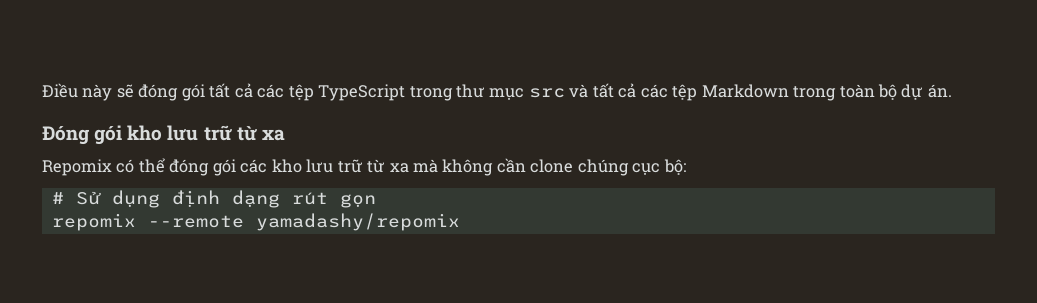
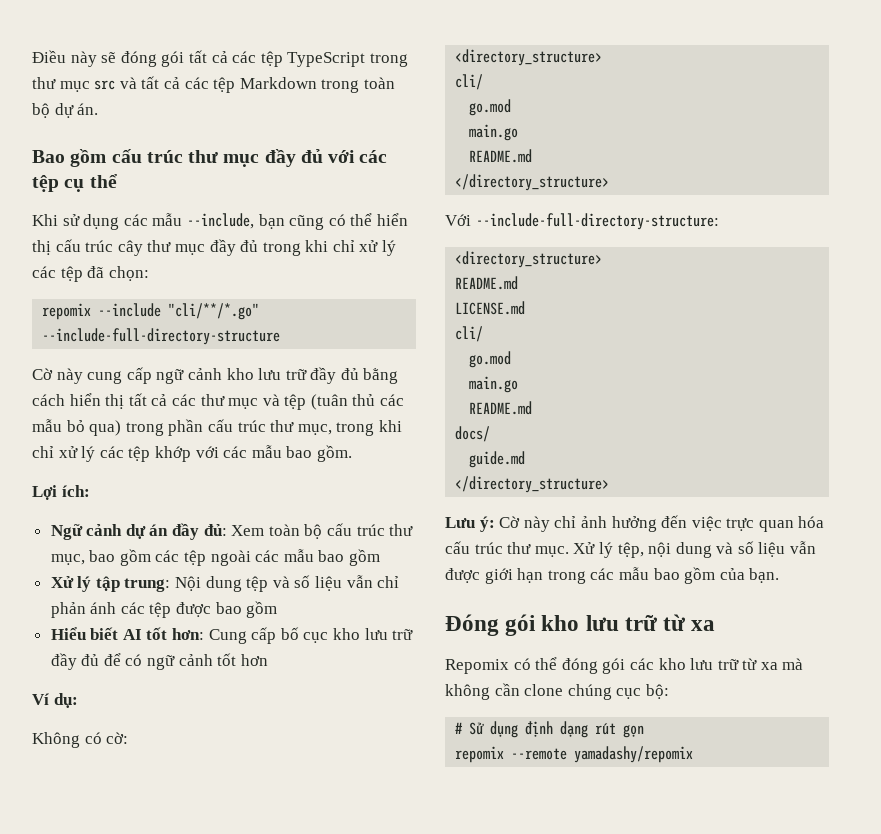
(952, 91) none -> [32,149,388,167] [32,174,118,192] [32,213,408,230] [32,239,397,256] [32,266,149,282] [42,303,260,320] [42,328,281,345] [32,367,399,384] [32,393,405,410] [32,419,402,436] [32,445,352,462] [32,485,90,500] [50,523,414,540] [50,549,381,566] [50,575,400,592] [50,601,278,618] [50,627,414,644] [50,653,268,670] [32,693,78,708] [32,732,129,748] [455,49,603,66] [455,74,484,90] [469,99,512,116] [469,124,519,141] [469,149,533,163] [455,174,610,191] [445,213,719,230] [455,251,603,268] [455,276,519,290] [455,301,526,315] [455,326,484,342] [469,351,512,368] [469,376,519,393] [469,401,533,415] [455,426,491,442] [469,451,526,468] [455,476,610,493] [445,515,825,532] [445,541,817,558] [445,567,780,584] // Bao gồm cấu trúc thư mục đầy đủ với các tệp cụ thể // Khi sử dụng các mẫu --include, bạn cũng có thể hiển thị cấu trúc cây thư mục đầy đủ trong khi chỉ xử lý các tệp đã chọn: // repomix --include "cli/**/*.go" --include-full-directory-structure // Cờ này cung cấp ngữ cảnh kho lưu trữ đầy đủ bằng cách hiển thị tất cả các thư mục và tệp (tuân thủ các mẫu bỏ qua) trong phần cấu trúc thư mục, trong khi chỉ xử lý các tệp khớp với các mẫu bao gồm. // Lợi ích: // Ngữ cảnh dự án đầy đủ: Xem toàn bộ cấu trúc thư mục, bao gồm các tệp ngoài các mẫu bao gồm // Xử lý tập trung: Nội dung tệp và số liệu vẫn chỉ phản ánh các tệp được bao gồm // Hiểu biết AI tốt hơn: Cung cấp bố cục kho lưu trữ đầy đủ để có ngữ cảnh tốt hơn // Ví dụ: // Không có cờ: // <directory_structure> // cli/ // go.mod // main.go // README.md // </directory_structure> // Với --include-full-directory-structure: // <directory_structure> // README.md // LICENSE.md // cli/ // go.mod // main.go // README.md // docs/ // guide.md // </directory_structure> // Lưu ý: Cờ này chỉ ảnh hưởng đến việc trực quan hóa cấu trúc thư mục. Xử lý tệp, nội dung và số liệu vẫn được giới hạn trong các mẫu bao gồm của bạn.

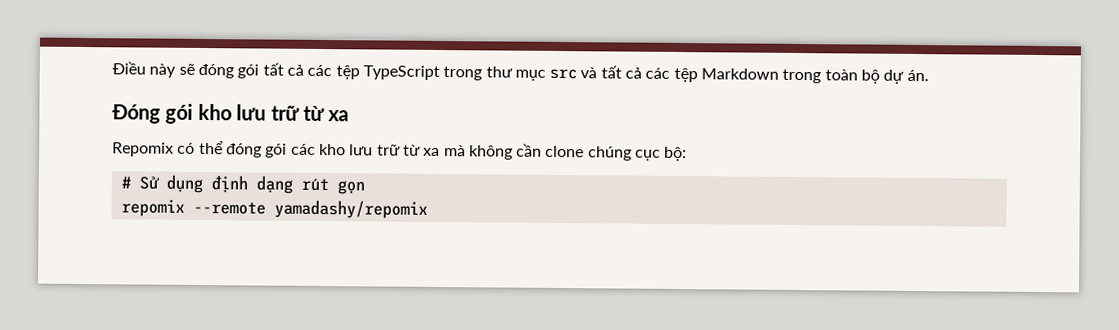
[32,149,388,167] [32,174,118,192] [32,213,408,230] [32,239,397,256] [32,266,149,282] [42,303,260,320] [42,328,281,345] [32,367,399,384] [32,393,405,410] [32,419,402,436] [32,445,352,462] [32,485,90,500] [50,523,414,540] [50,549,381,566] [50,575,400,592] [50,601,278,618] [50,627,414,644] [50,653,268,670] [32,693,78,708] [32,732,129,748] [455,49,603,66] [455,74,484,90] [469,99,512,116] [469,124,519,141] [469,149,533,163] [455,174,610,191] [445,213,719,230] [455,251,603,268] [455,276,519,290] [455,301,526,315] [455,326,484,342] [469,351,512,368] [469,376,519,393] [469,401,533,415] [455,426,491,442] [469,451,526,468] [455,476,610,493] [445,515,825,532] [445,541,817,558] [445,567,780,584] // Bao gồm cấu trúc thư mục đầy đủ với các tệp cụ thể // Khi sử dụng các mẫu --include, bạn cũng có thể hiển thị cấu trúc cây thư mục đầy đủ trong khi chỉ xử lý các tệp đã chọn: // repomix --include "cli/**/*.go" --include-full-directory-structure // Cờ này cung cấp ngữ cảnh kho lưu trữ đầy đủ bằng cách hiển thị tất cả các thư mục và tệp (tuân thủ các mẫu bỏ qua) trong phần cấu trúc thư mục, trong khi chỉ xử lý các tệp khớp với các mẫu bao gồm. // Lợi ích: // Ngữ cảnh dự án đầy đủ: Xem toàn bộ cấu trúc thư mục, bao gồm các tệp ngoài các mẫu bao gồm // Xử lý tập trung: Nội dung tệp và số liệu vẫn chỉ phản ánh các tệp được bao gồm // Hiểu biết AI tốt hơn: Cung cấp bố cục kho lưu trữ đầy đủ để có ngữ cảnh tốt hơn // Ví dụ: // Không có cờ: // <directory_structure> // cli/ // go.mod // main.go // README.md // </directory_structure> // Với --include-full-directory-structure: // <directory_structure> // README.md // LICENSE.md // cli/ // go.mod // main.go // README.md // docs/ // guide.md // </directory_structure> // Lưu ý: Cờ này chỉ ảnh hưởng đến việc trực quan hóa cấu trúc thư mục. Xử lý tệp, nội dung và số liệu vẫn được giới hạn trong các mẫu bao gồm của bạn. -> (929, 75) none

